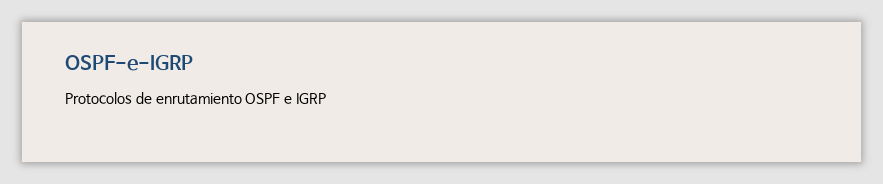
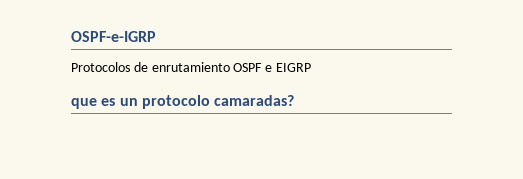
[295,93,326,104] IGRP -> [275,63,311,72] [71,95,295,109] EIGRP // que es un protocolo camaradas?

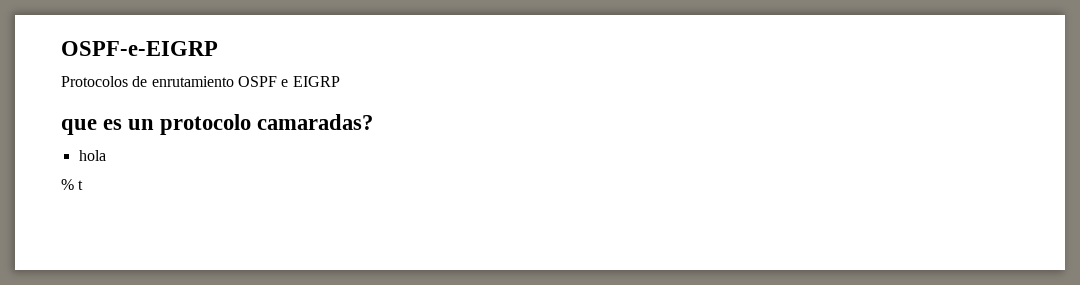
[71,31,156,42] OSPF-e-IGRP -> [61,41,218,56] OSPF-e-EIGRP
(295, 100) none -> [78,150,106,161] [61,179,84,190] // hola // % t

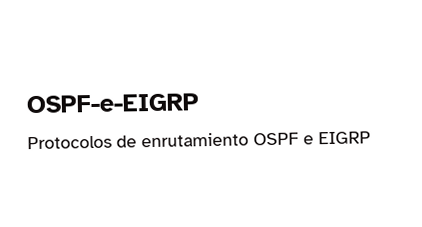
[61,114,374,135] [78,150,106,161] [61,179,84,190] // que es un protocolo camaradas? // hola // % t -> (371, 138) none

